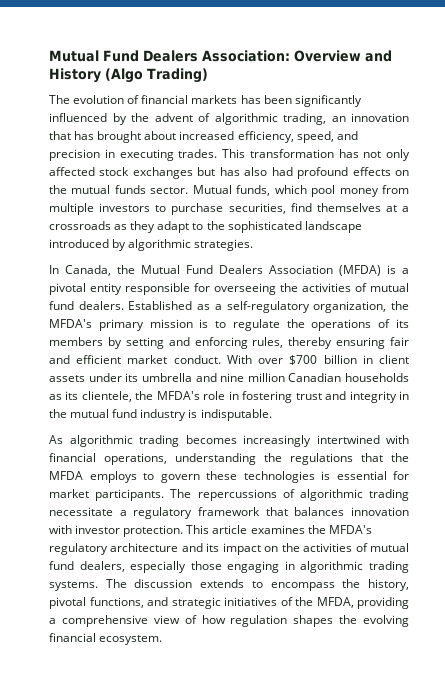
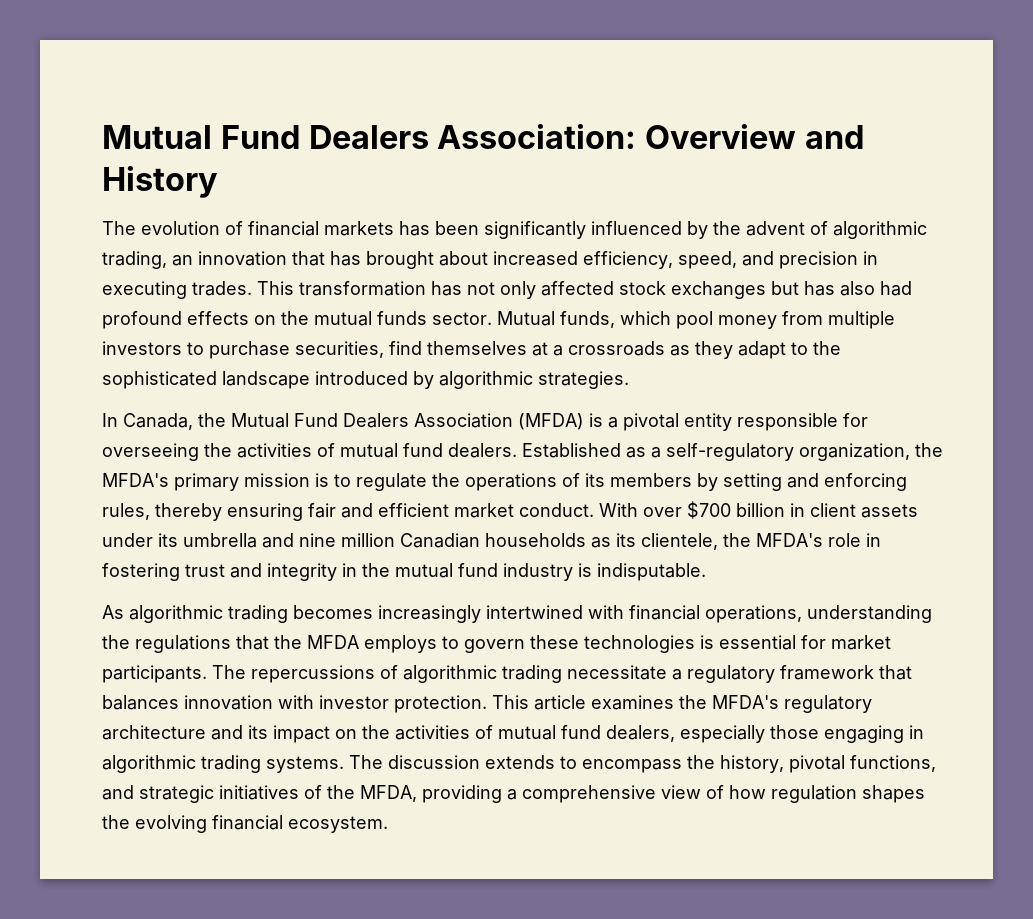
[105,68,208,83] (Algo Trading) -> (218, 182) none

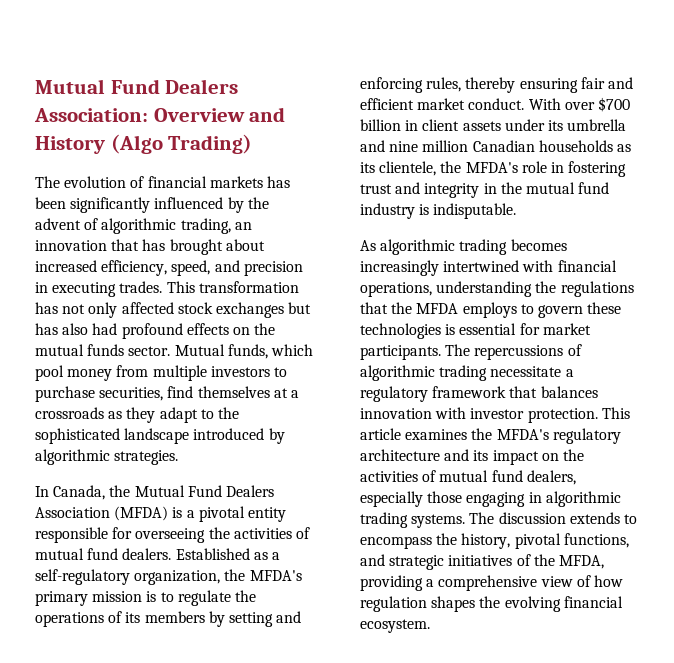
(218, 182) none -> [110,134,253,154] (Algo Trading)

